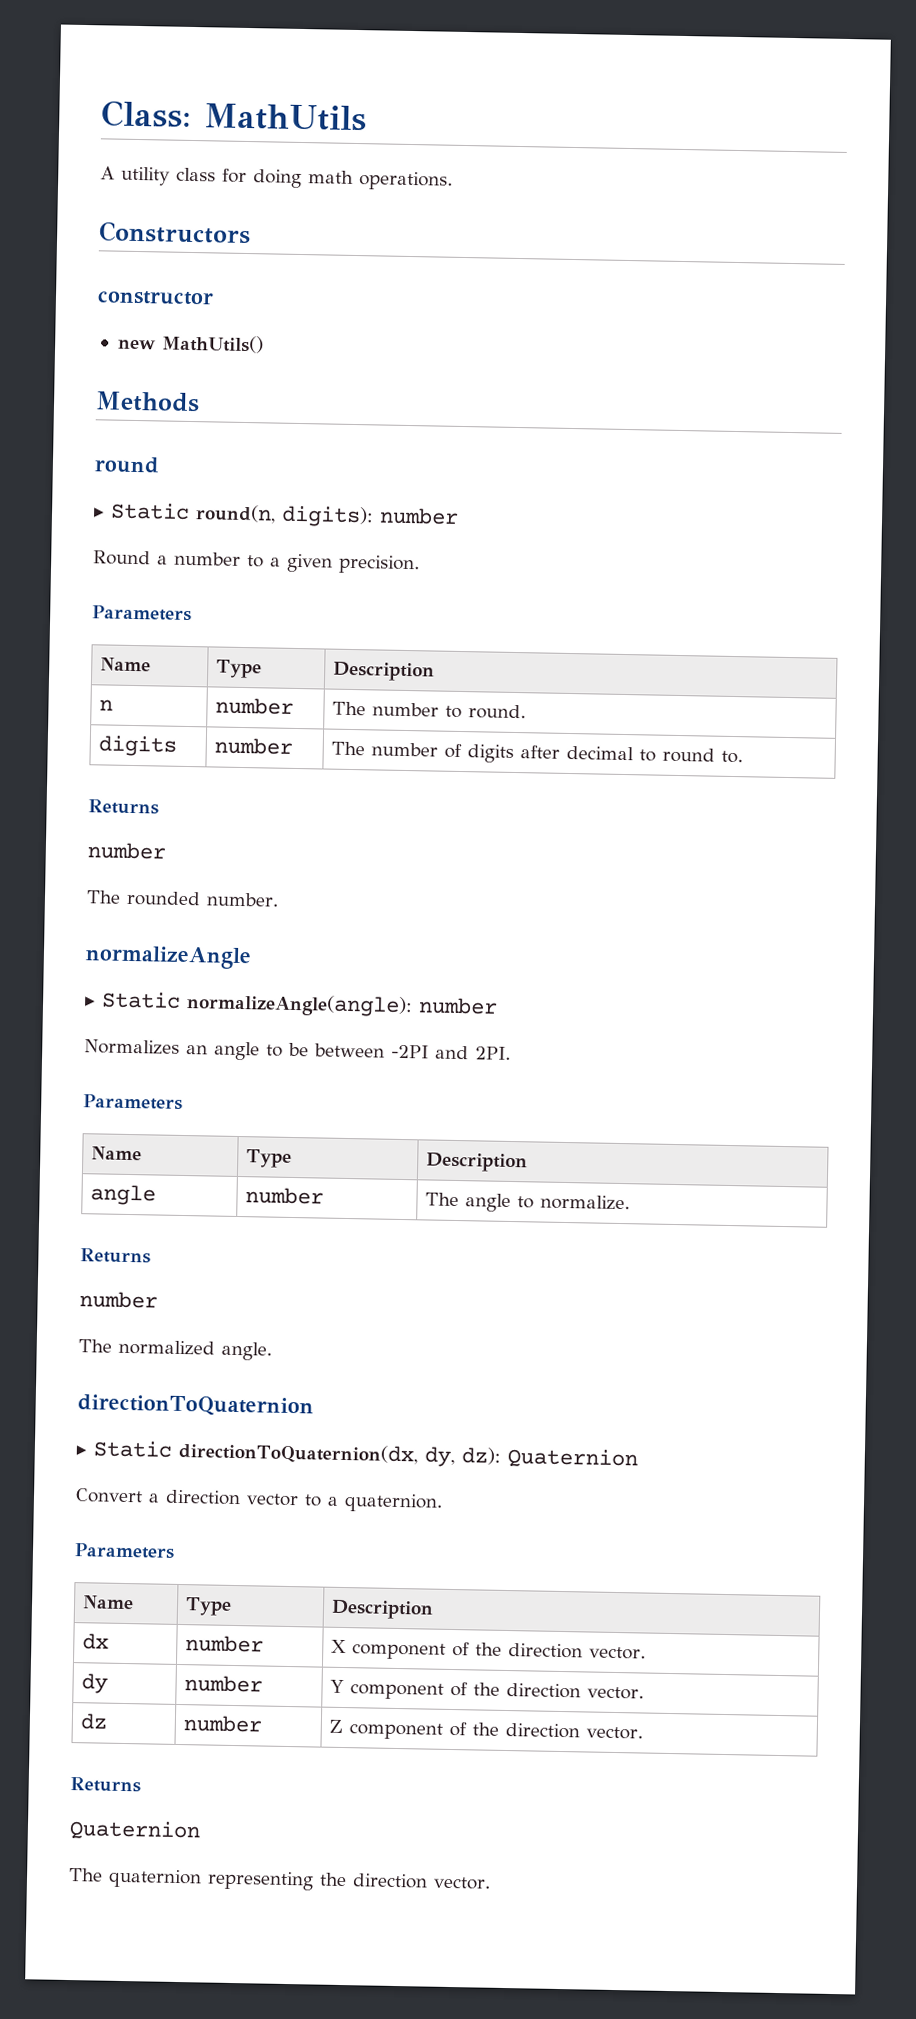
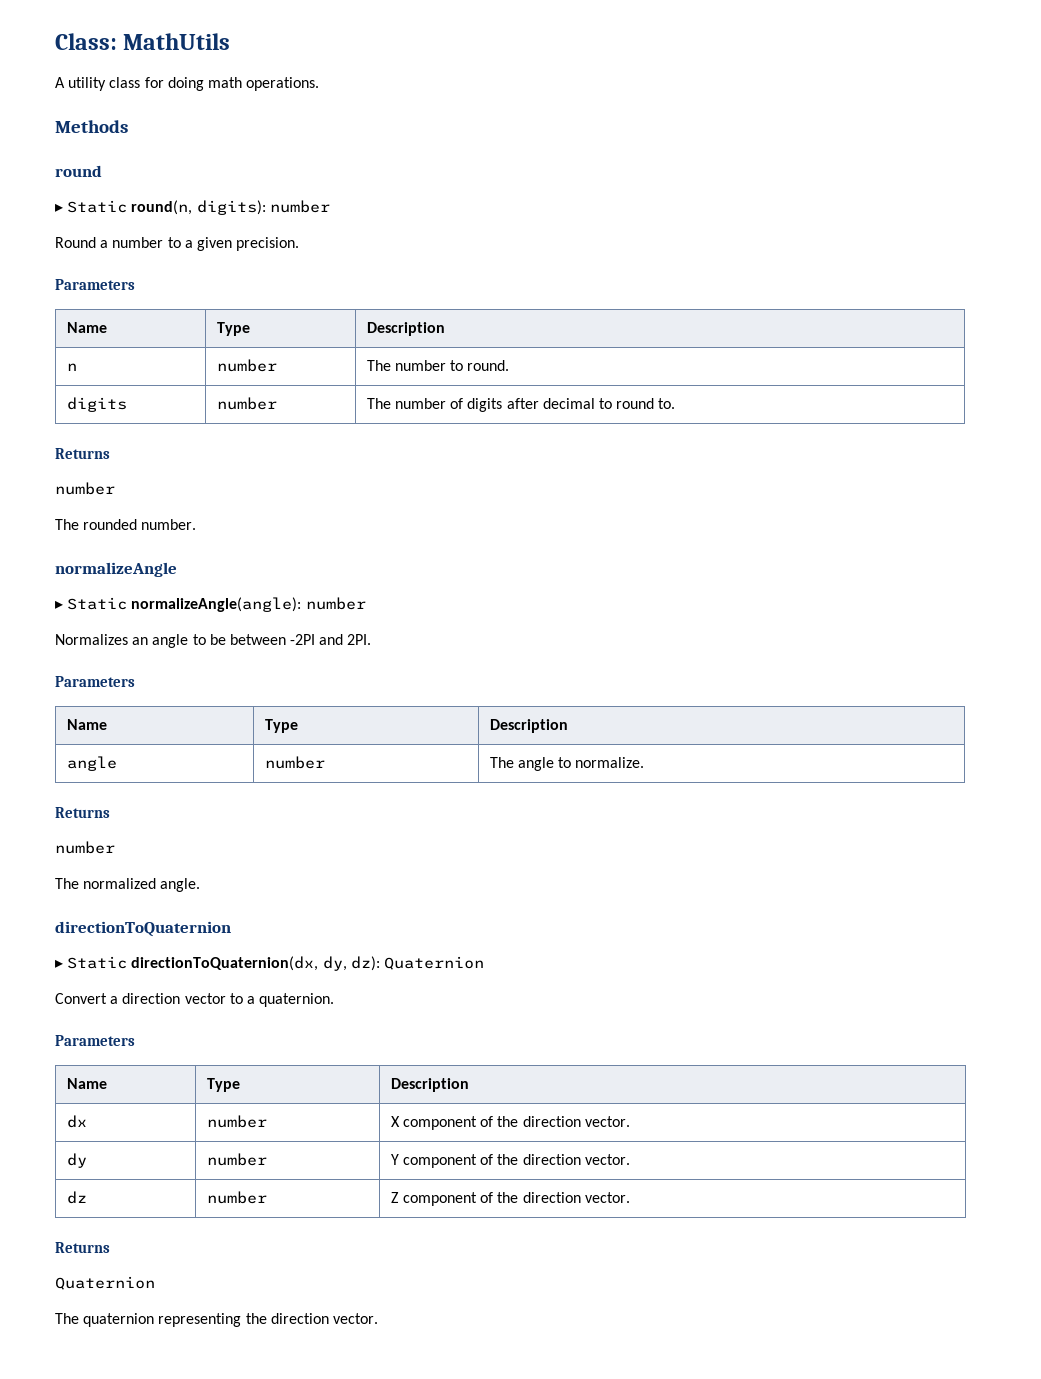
[99,221,251,245] [97,290,214,306] [117,334,264,354] // Constructors // constructor // new MathUtils() -> (320, 84) none

